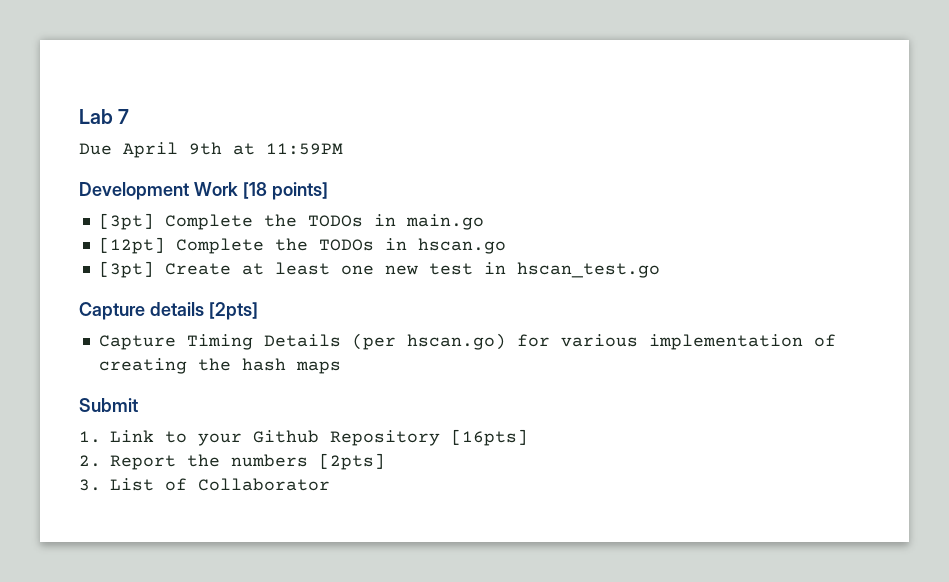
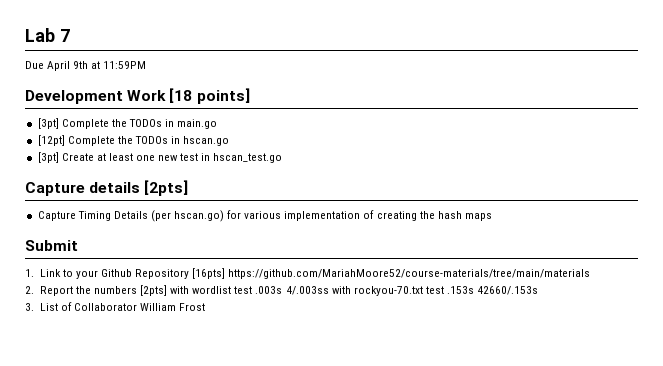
(528, 437) none -> [228,269,591,279] https://github.com/MariahMoore52/course-materials/tree/main/materials
(385, 461) none -> [170,286,539,296] with wordlist test .003s 4/.003ss with rockyou-70.txt test .153s 42660/.153s
(330, 484) none -> [140,303,206,311] William Frost

